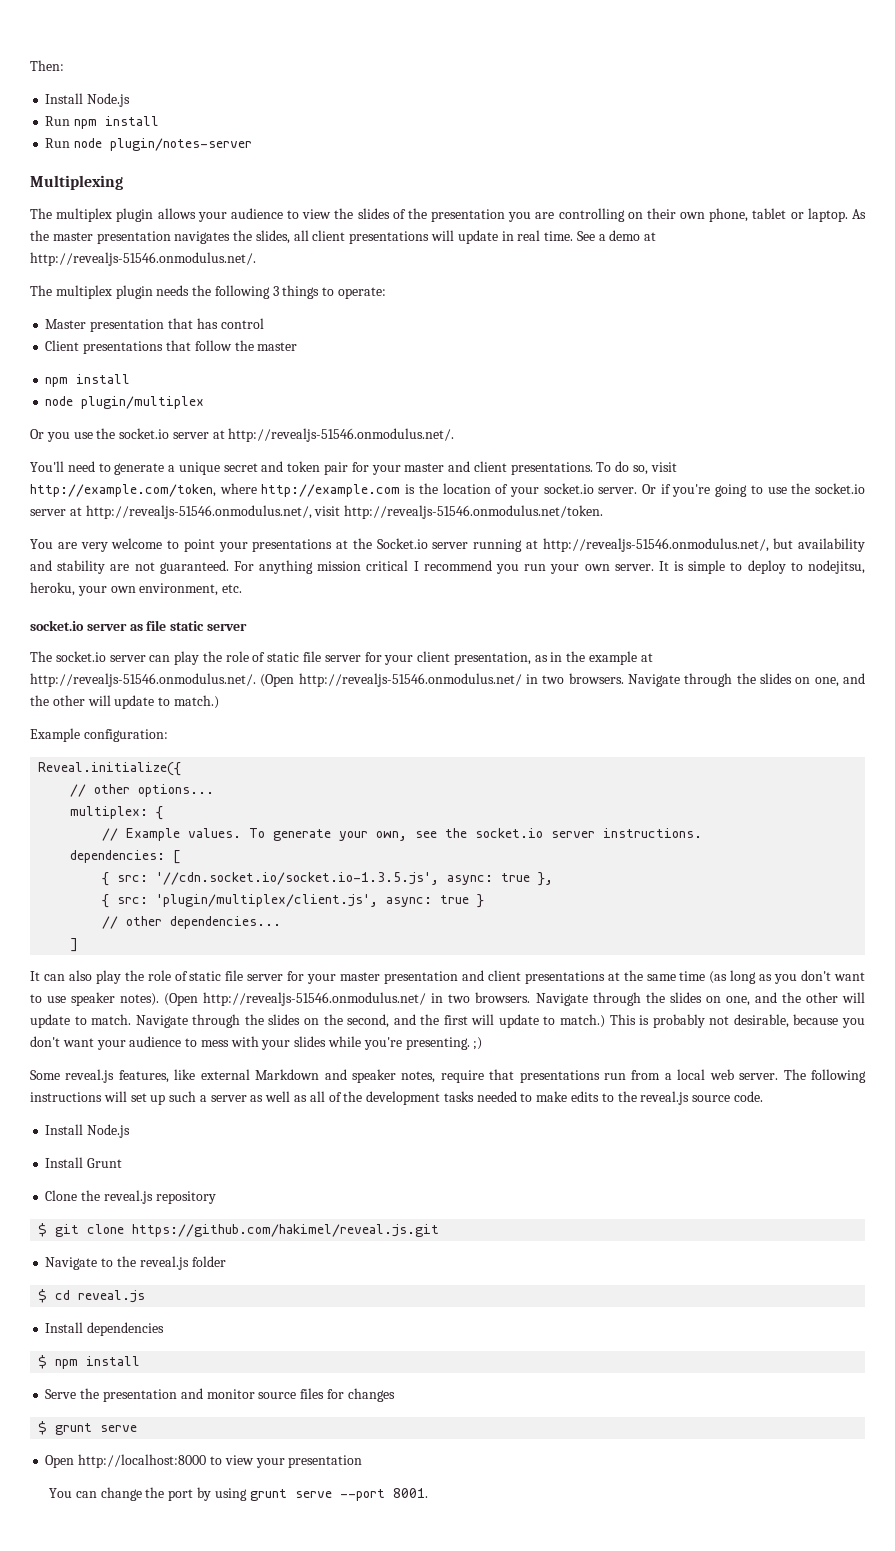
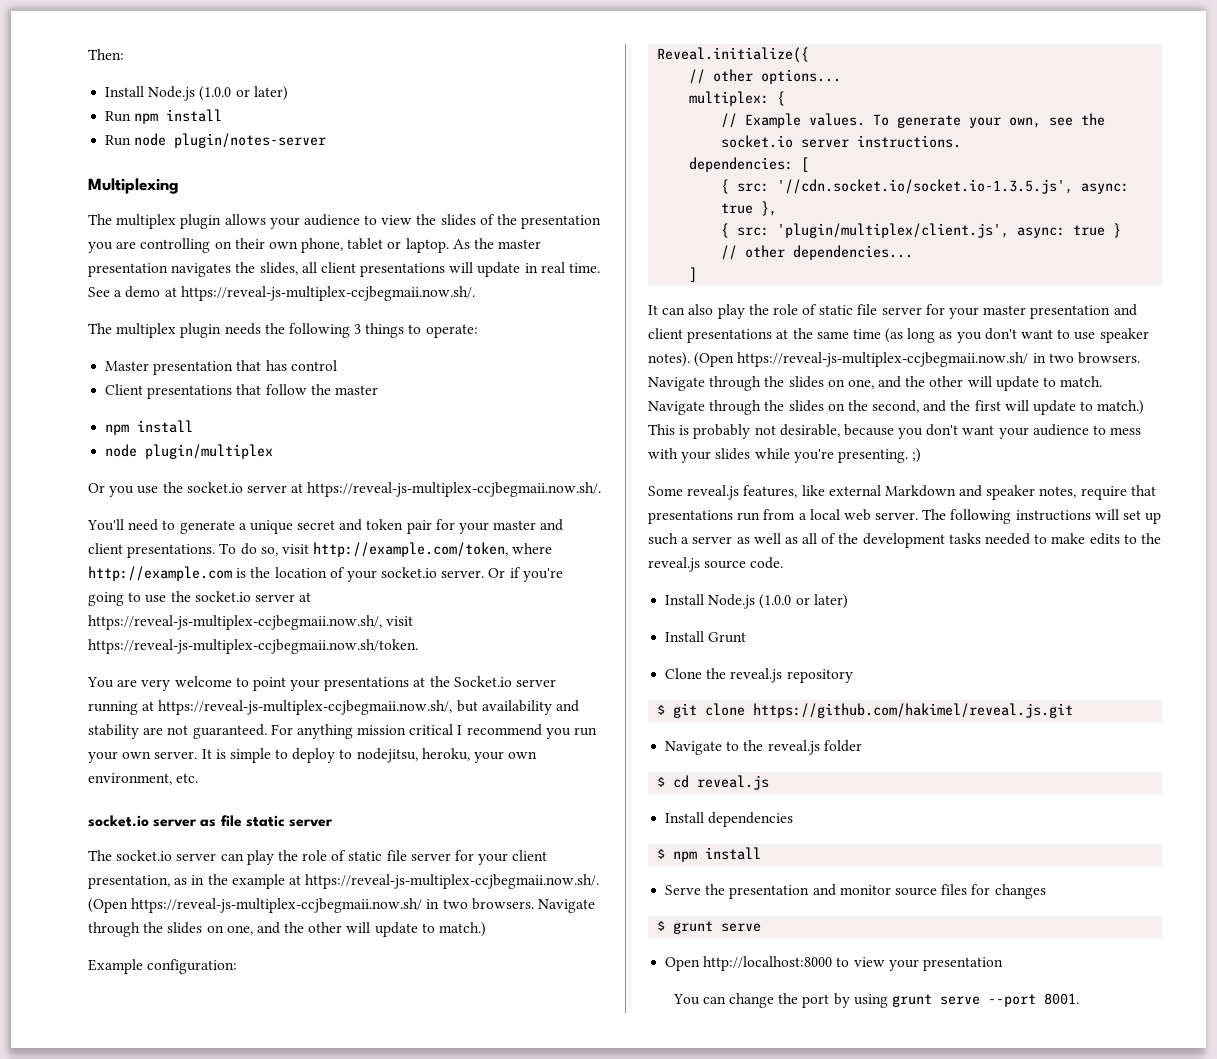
(131, 100) none -> [199,86,288,101] (1.0.0 or later)
[30,252,256,266] http://revealjs-51546.onmodulus.net/. -> [180,286,475,301] https://reveal-js-multiplex-ccjbegmaii.now.sh/.
[228,428,455,442] http://revealjs-51546.onmodulus.net/. -> [307,482,602,497] https://reveal-js-multiplex-ccjbegmaii.now.sh/.
[85,505,604,519] http://revealjs-51546.onmodulus.net/, visit http://revealjs-51546.onmodulus.net/token. -> [88,615,414,630] [88,639,418,654] https://reveal-js-multiplex-ccjbegmaii.now.sh/, visit https://reveal-js-multiplex-ccjbegmaii.now.sh/token.
[542,538,769,552] http://revealjs-51546.onmodulus.net/, -> [158,700,453,715] https://reveal-js-multiplex-ccjbegmaii.now.sh/,
[30,673,522,687] http://revealjs-51546.onmodulus.net/. (Open http://revealjs-51546.onmodulus.net/ -> [305,874,600,889] [88,898,423,913] https://reveal-js-multiplex-ccjbegmaii.now.sh/. (Open https://reveal-js-multiplex-ccjbegmaii.now.sh/
[203,992,427,1006] http://revealjs-51546.onmodulus.net/ -> [737,352,1029,367] https://reveal-js-multiplex-ccjbegmaii.now.sh/
(131, 1131) none -> [759,594,848,609] (1.0.0 or later)

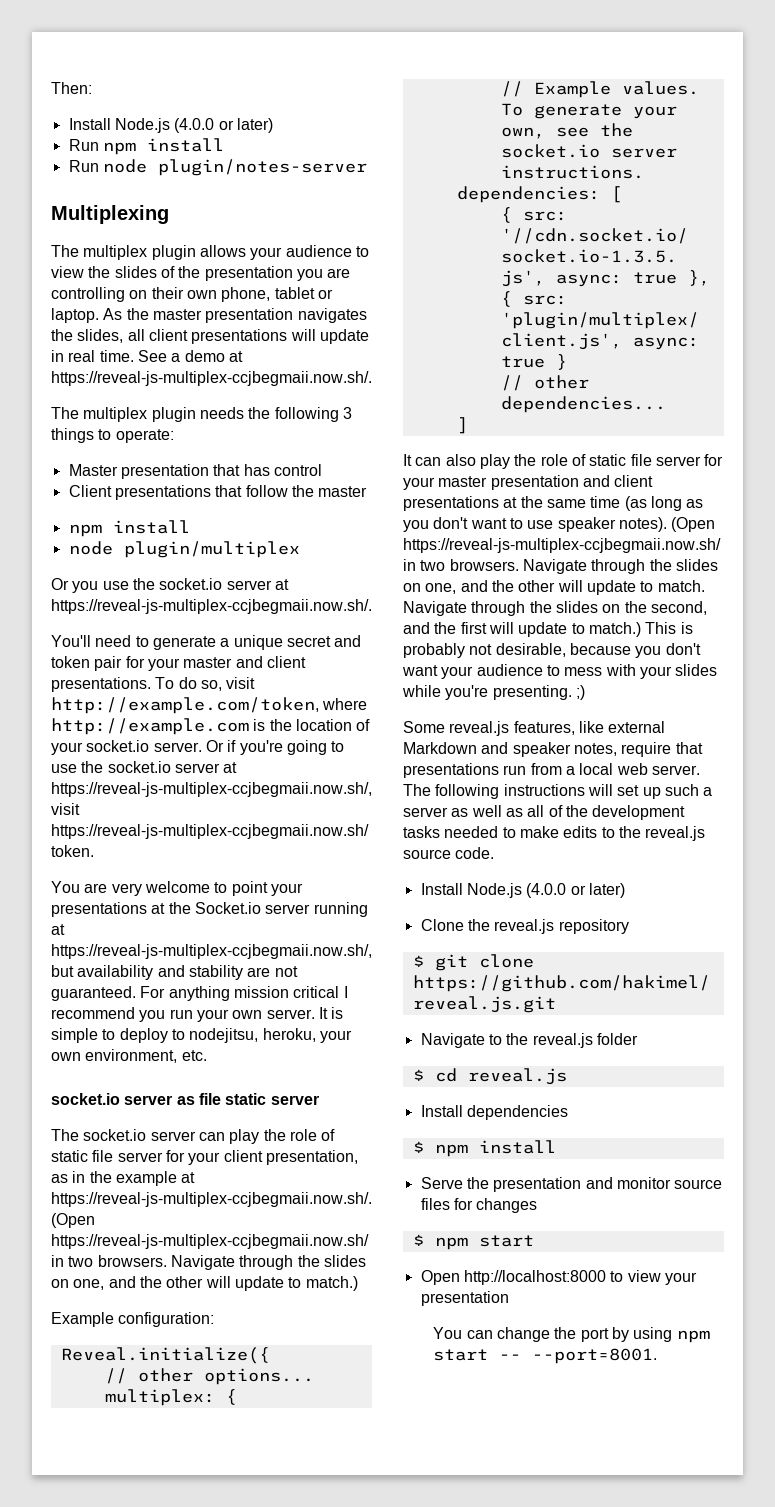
[199,86,232,101] (1.0.0 -> [174,118,215,133] (4.0.0
[759,594,848,609] [665,631,747,643] (1.0.0 or later) // Install Grunt -> [526,883,625,898] (4.0.0 or later)
[673,921,762,934] grunt serve -> [434,1235,534,1250] npm start
[892,993,1080,1007] grunt serve --port 8001. -> [676,1330,710,1343] [433,1348,658,1364] npm start -- --port=8001.

